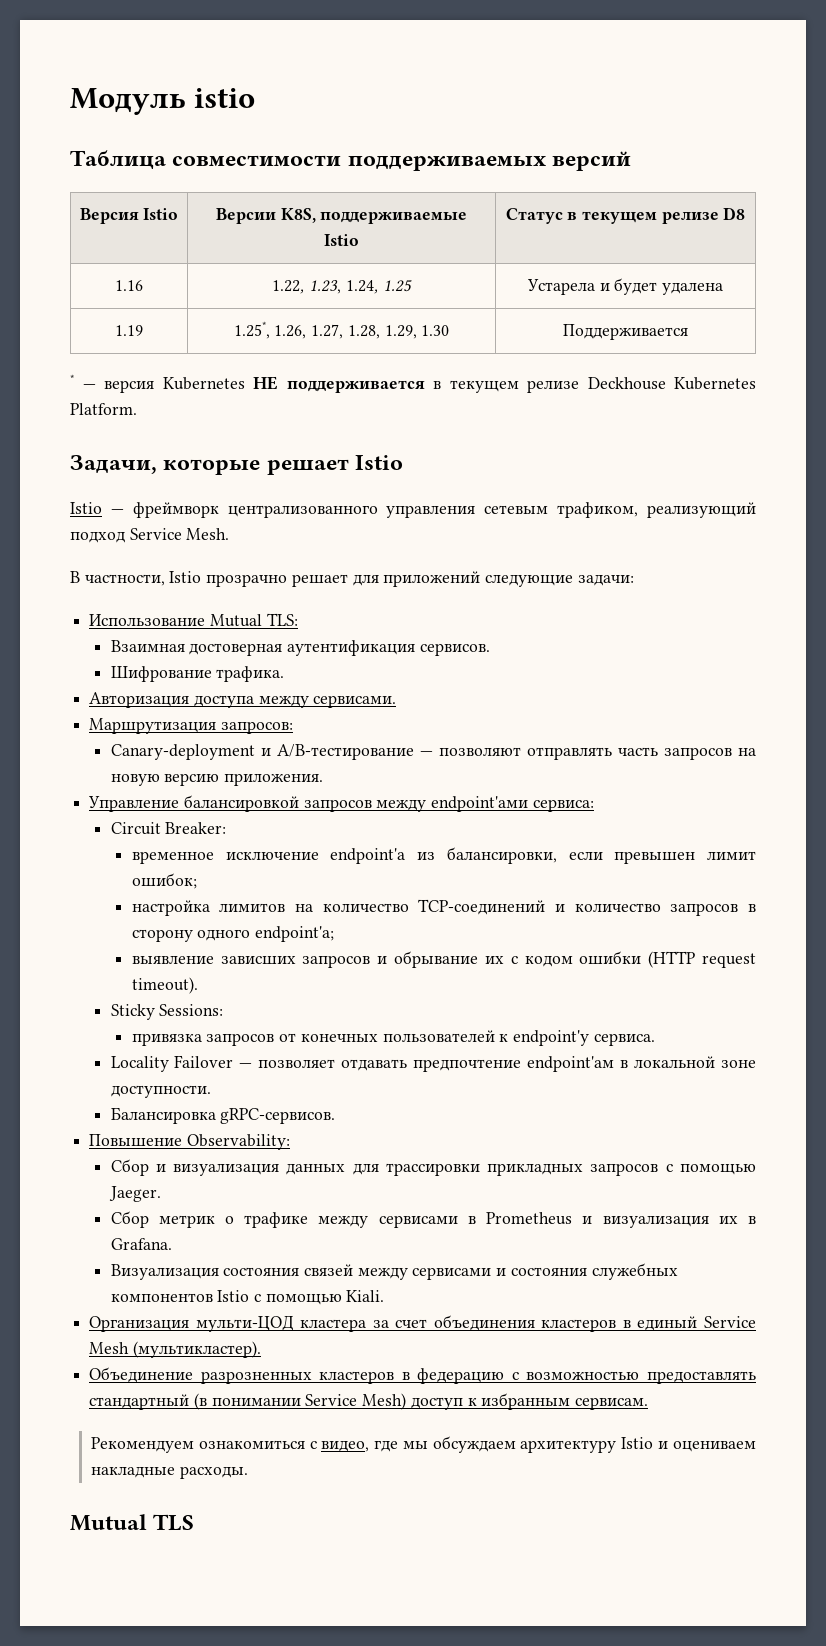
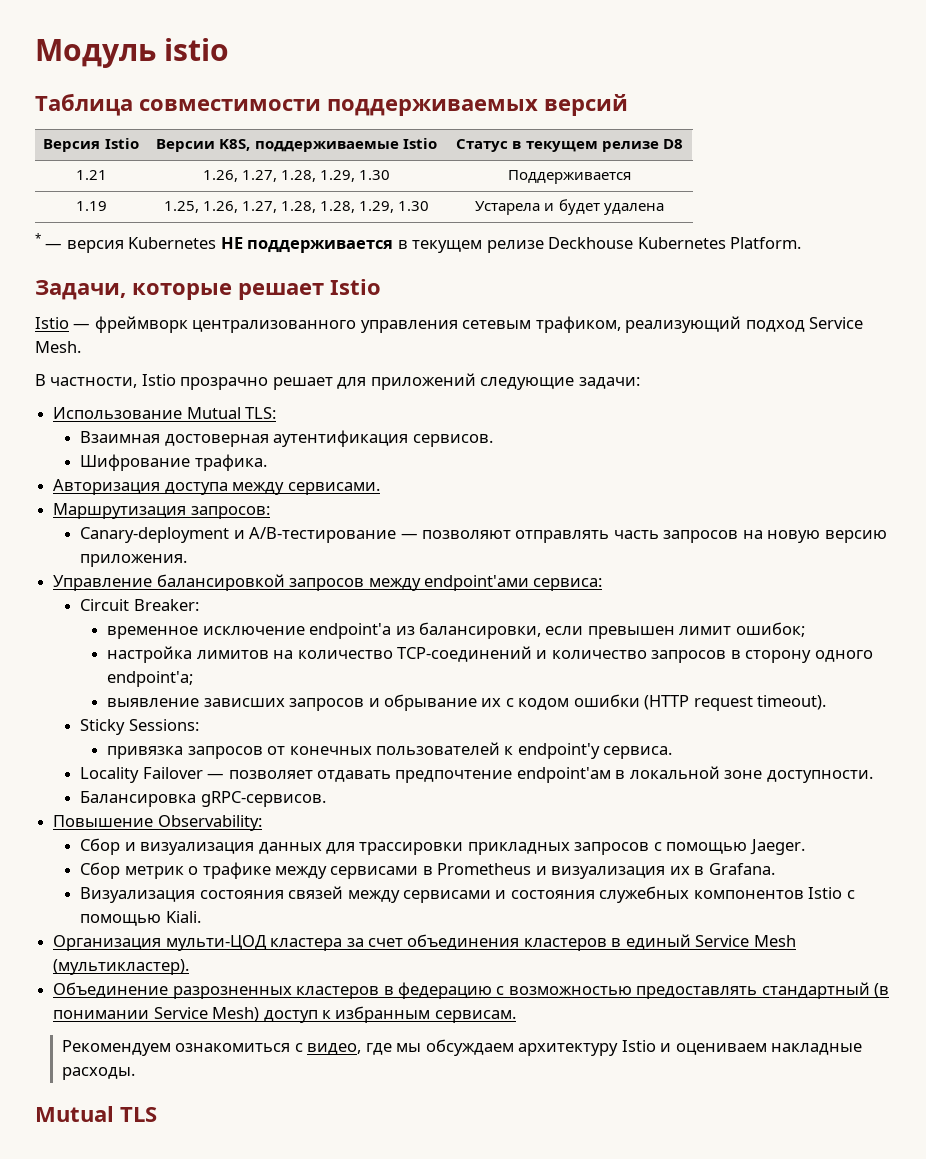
[115,280,143,291] [272,280,412,294] [526,278,724,295] [115,325,143,336] [233,321,270,339] 1.16 | 1.22, 1.23, 1.24, 1.25 | Устарела и будет удалена // 1.19 | 1.25*, -> [75,170,107,180] 1.21 |
(688, 332) none -> [75,201,107,211] [163,201,430,213] [475,199,664,215] // 1.19 | 1.25, 1.26, 1.27, 1.28, 1.28, 1.29, 1.30 | Устарела и будет удалена

